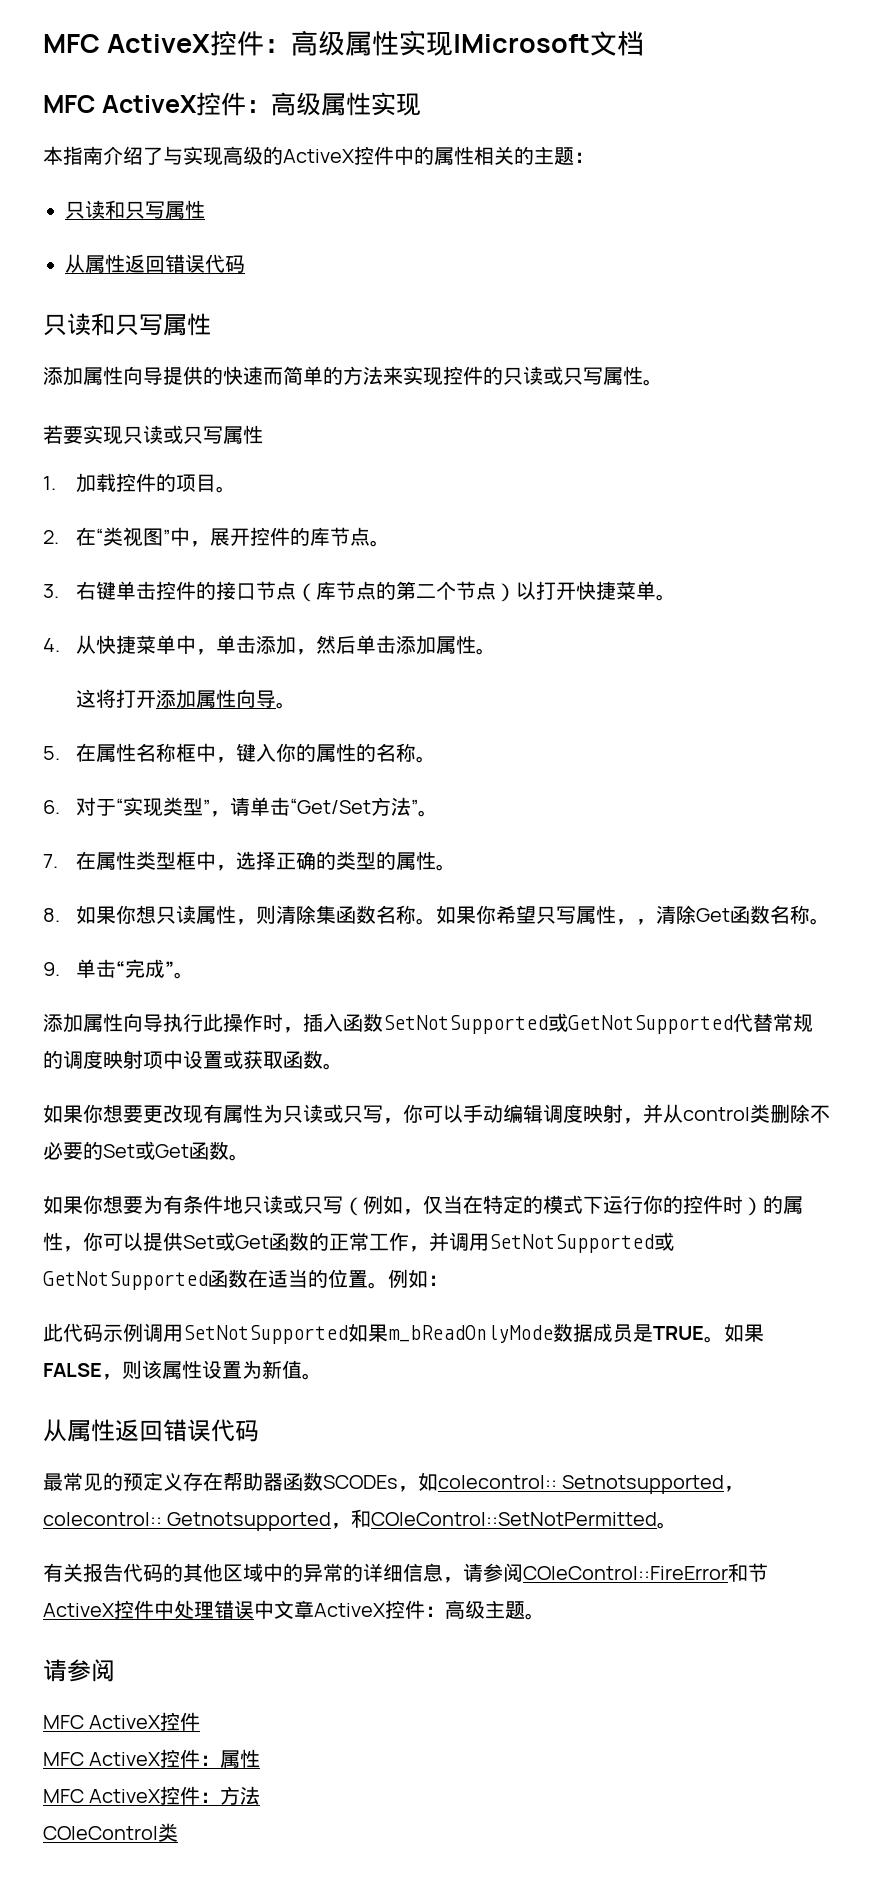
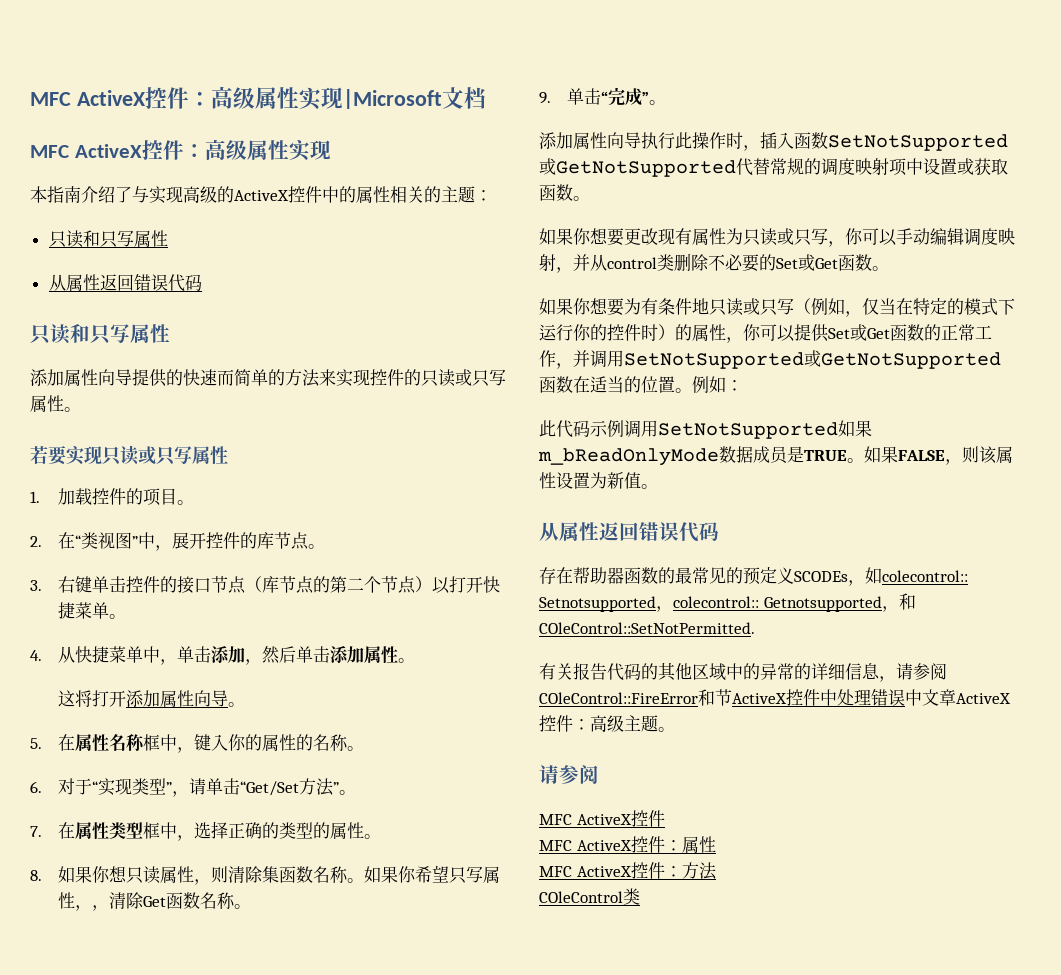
[43,1472,323,1491] 最常见的预定义存在帮助器函数 -> [539,567,794,585] 存在帮助器函数的最常见的预定义
[371,1512,678,1529] COleControl::SetNotPermitted。 -> [539,622,755,634] COleControl::SetNotPermitted.

